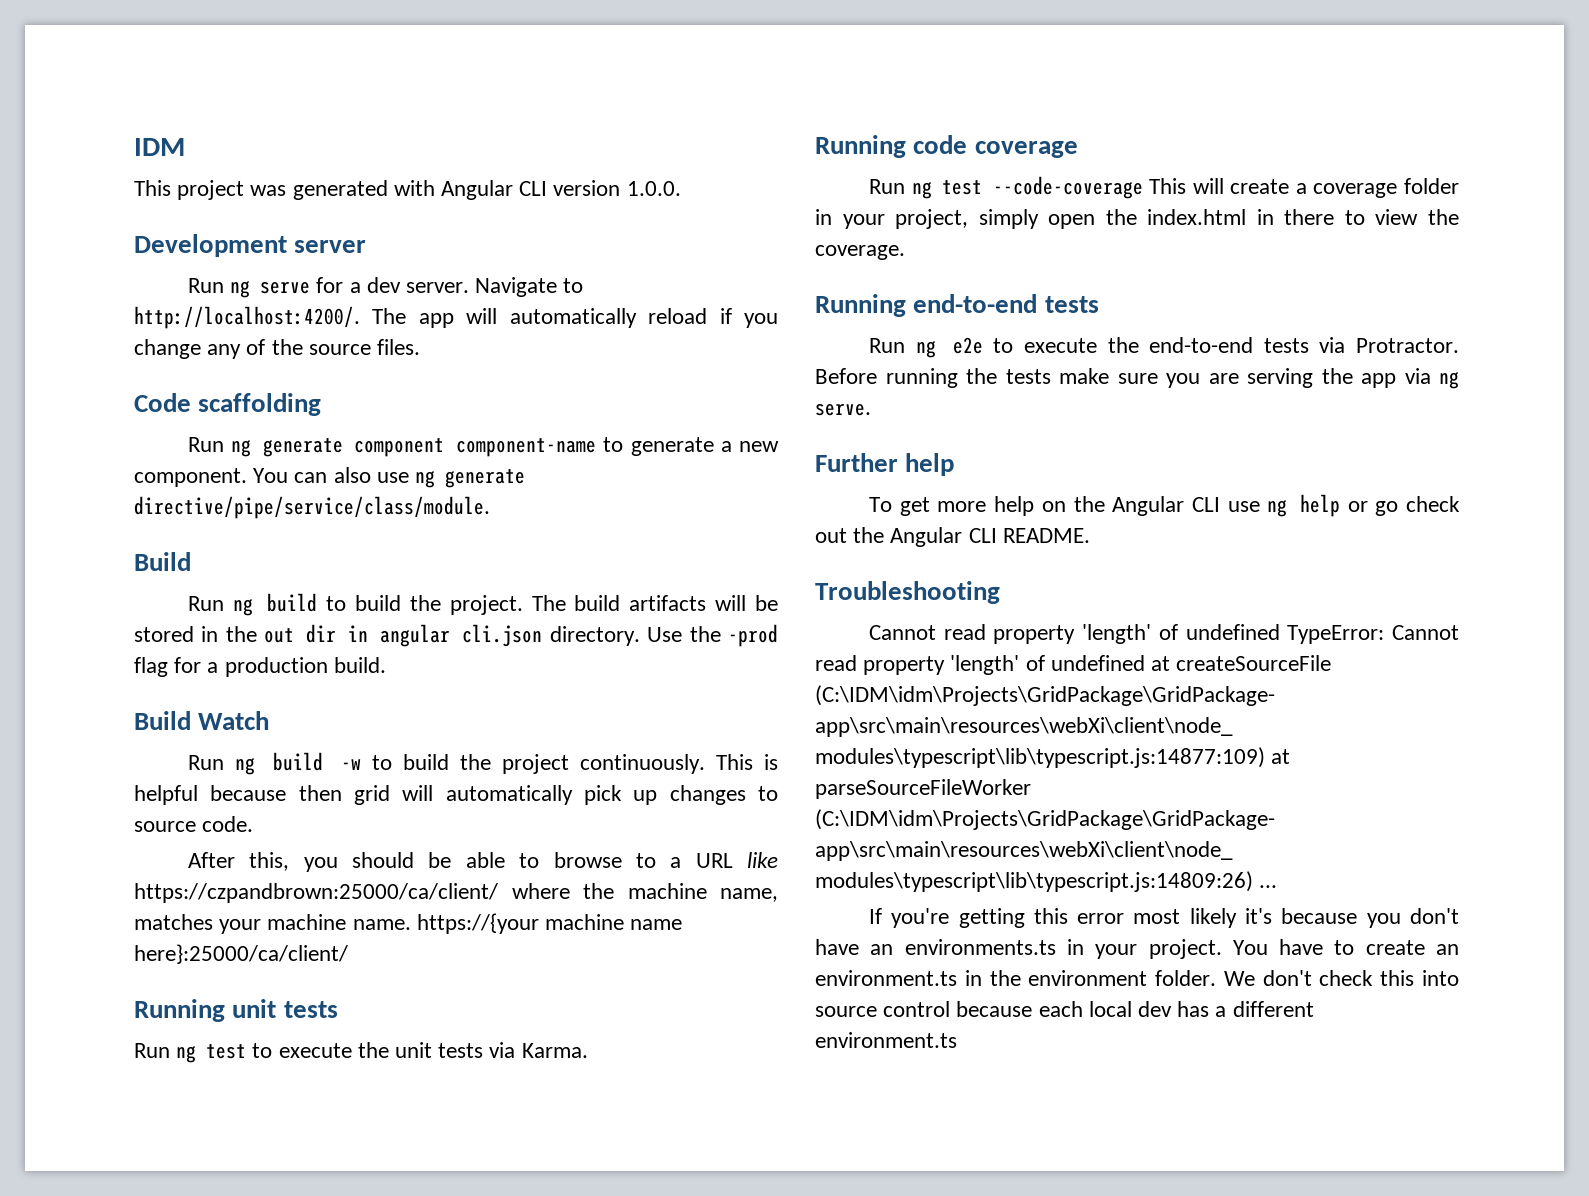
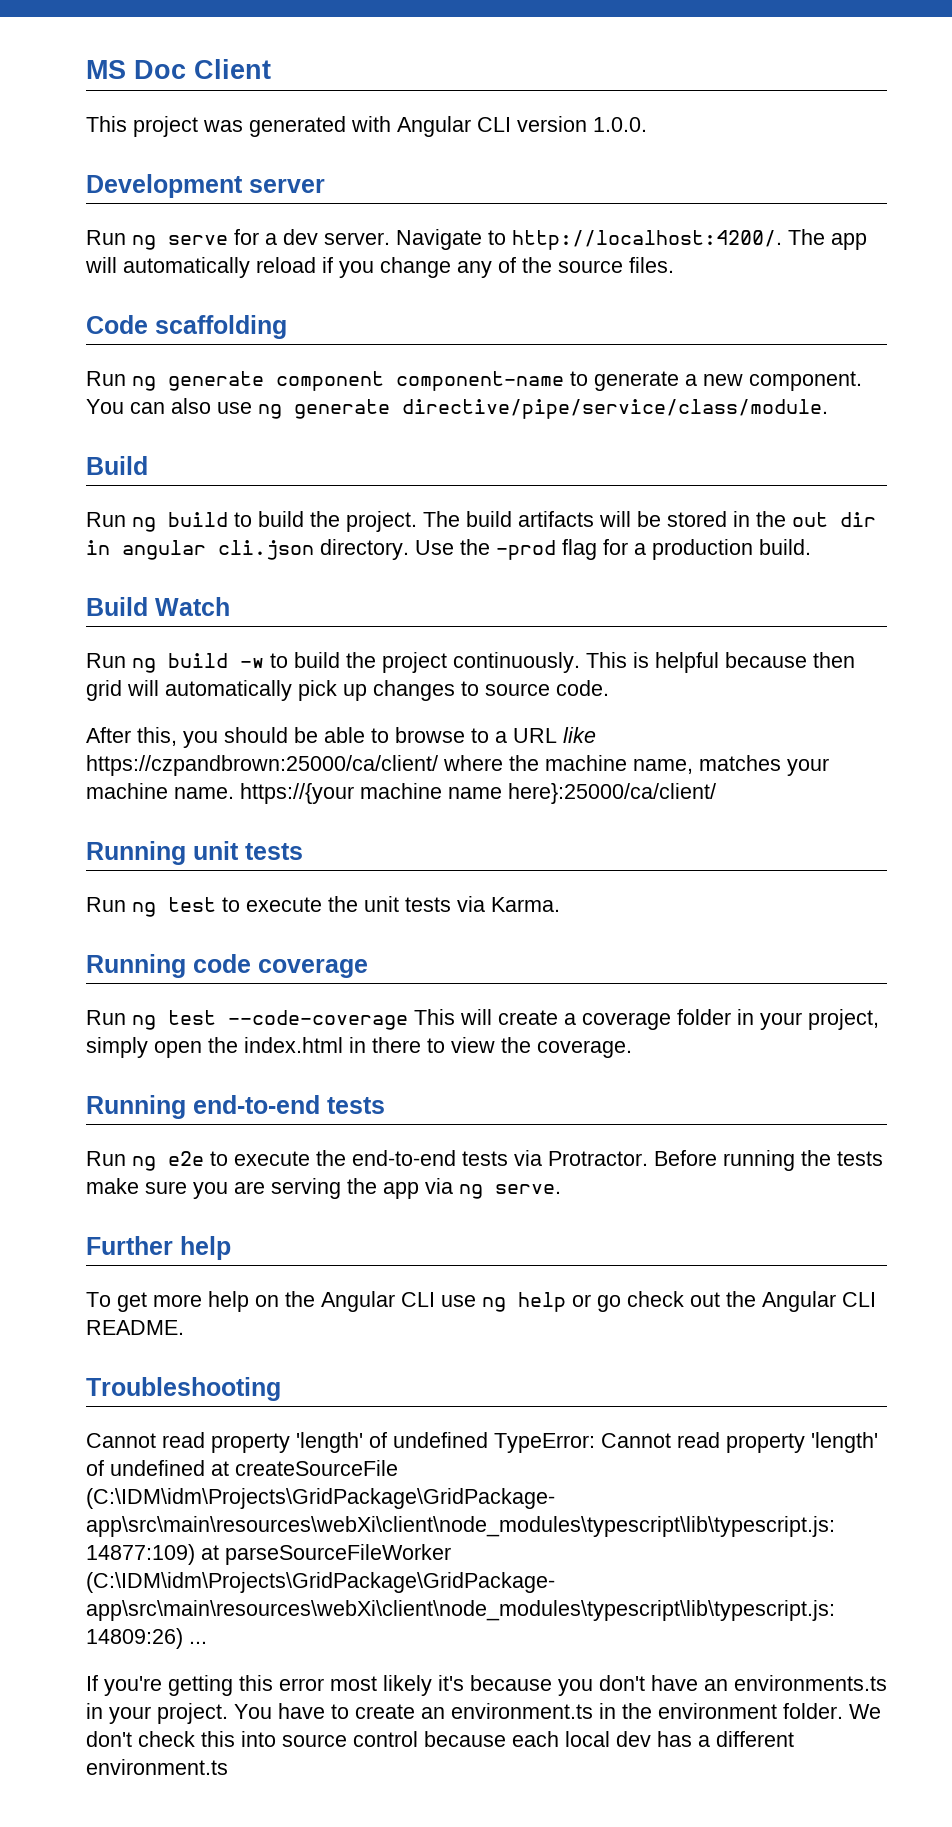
[134,138,185,156] IDM -> [86,59,271,79] MS Doc Client

